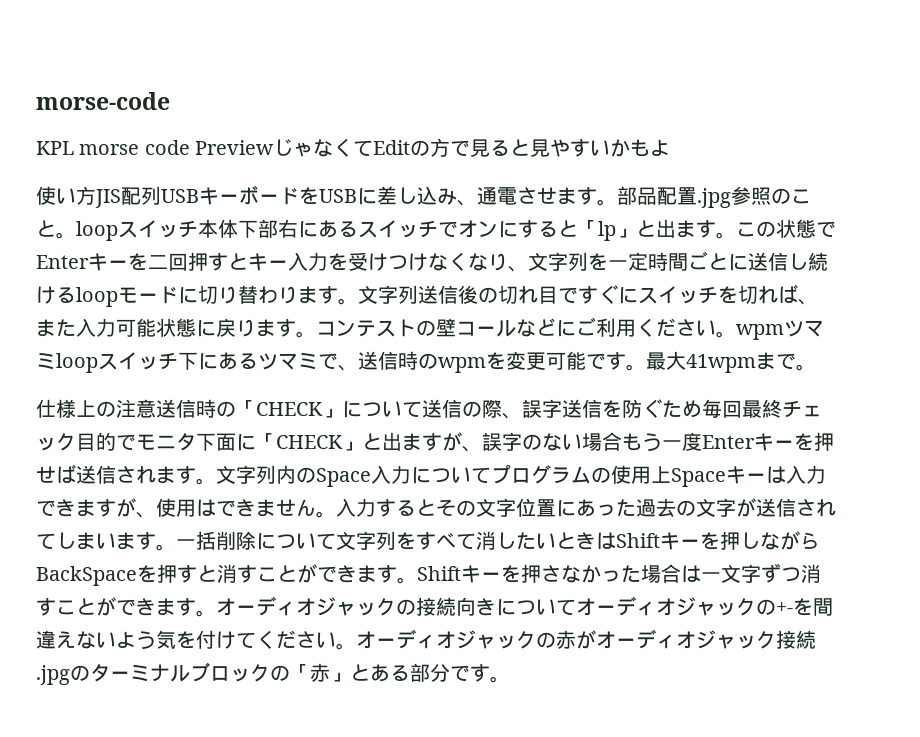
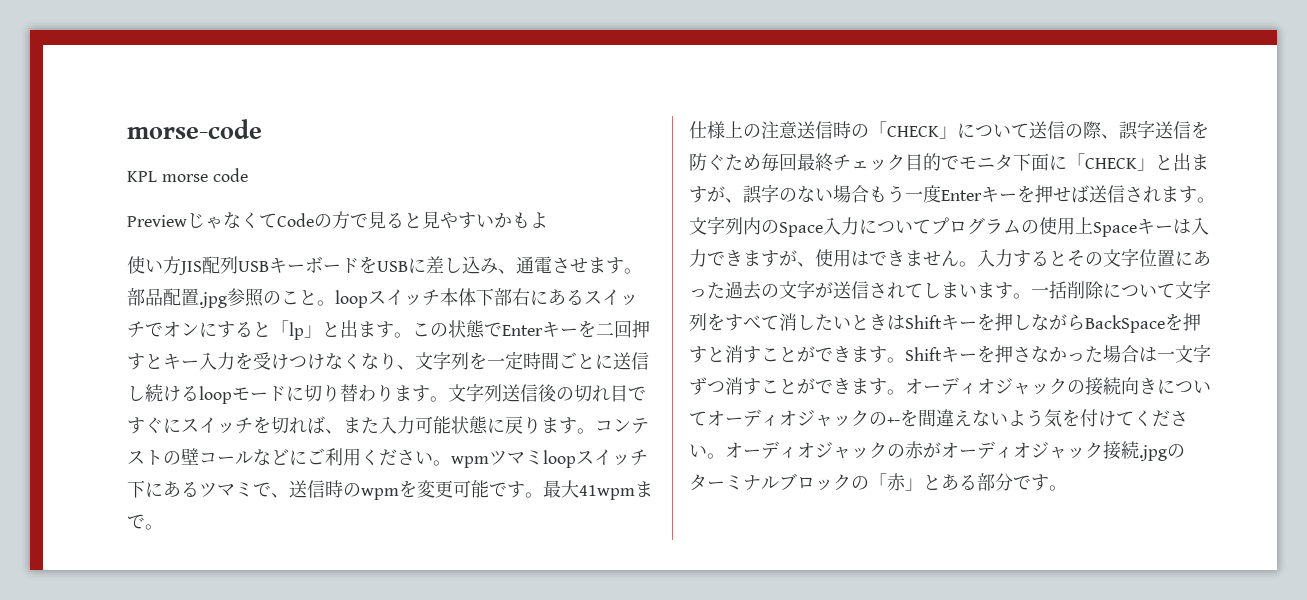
(190, 147) none -> (248, 175) //
[373,140,411,155] Edit -> [277,213,314,227] Code

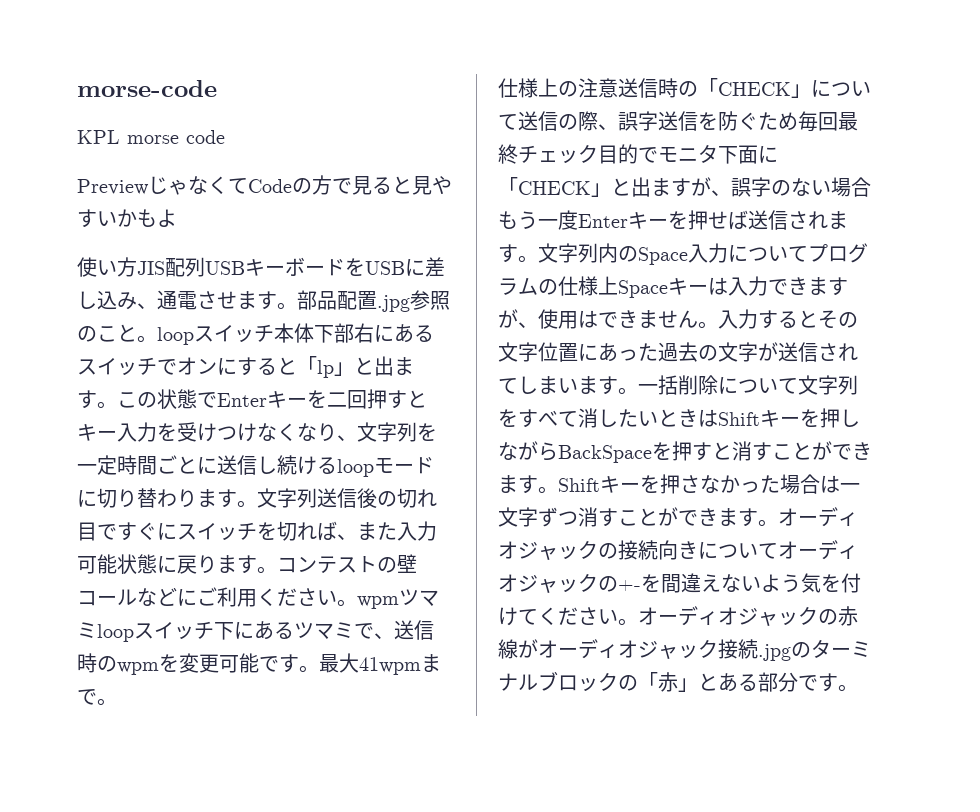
[1039,217,1075,235] 使用 -> [558,276,598,296] 仕様
(924, 450) none -> [498,639,518,659] 線

